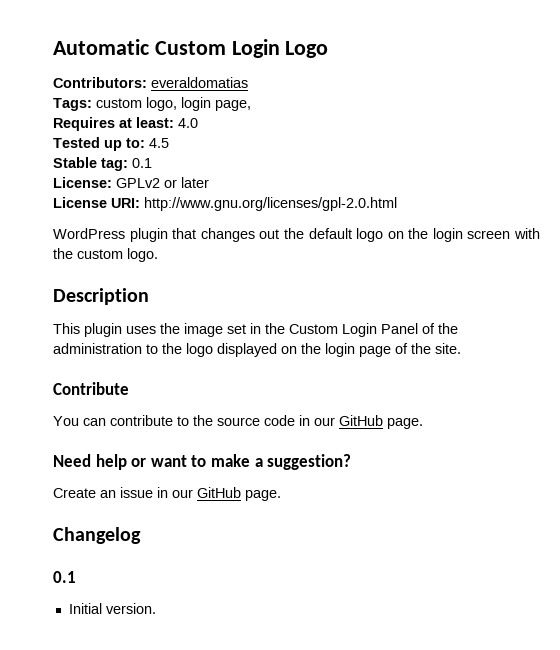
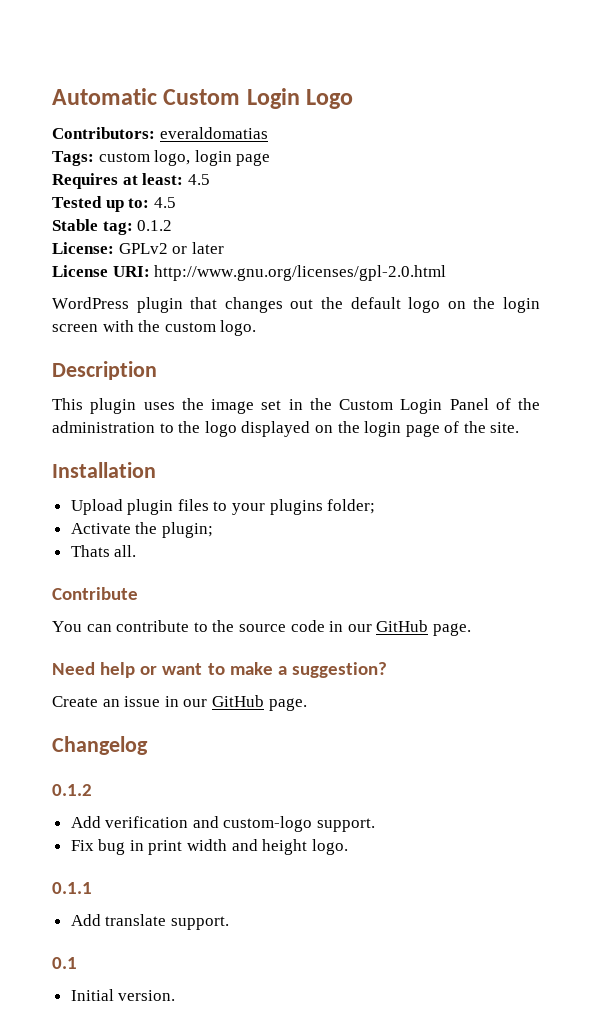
[215,100,251,111] page, -> [236,153,271,166] page
[178,118,198,128] 4.0 -> [187,174,210,185] 4.5
[132,158,152,168] 0.1 -> [137,220,173,231] 0.1.2
(461, 348) none -> [52,462,156,478] [70,499,376,515] [70,522,213,538] [70,545,137,557] // Installation // Upload plugin files to your plugins folder; // Activate the plugin; // Thats all.
(141, 535) none -> [52,784,92,796] [70,816,376,832] [70,839,348,855] [52,882,92,894] [70,914,229,930] // 0.1.2 // Add verification and custom-logo support. // Fix bug in print width and height logo. // 0.1.1 // Add translate support.

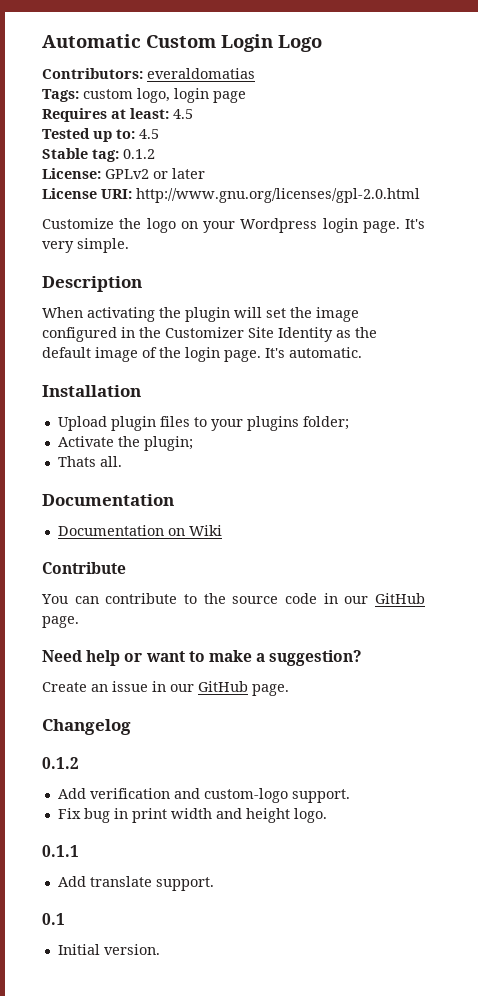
[52,297,541,313] [52,320,257,336] [52,361,157,380] [52,398,175,414] WordPress plugin that changes out the default logo on the login screen with the custom logo. // Description // This plugin uses -> [42,218,425,233] [42,238,129,253] [42,276,142,292] [42,307,286,322] Customize the logo on your Wordpress login page. It's very simple. // Description // When activating the plugin will set
[261,400,282,410] set -> [42,327,117,342] configured
[339,398,540,414] [52,421,520,437] Custom Login Panel of the administration to the logo displayed on the login page of the site. -> [165,327,377,342] [42,347,362,362] Customizer Site Identity as the default image of the login page. It's automatic.
(137, 551) none -> [42,494,174,506] [57,525,222,536] // Documentation // Documentation on Wiki

